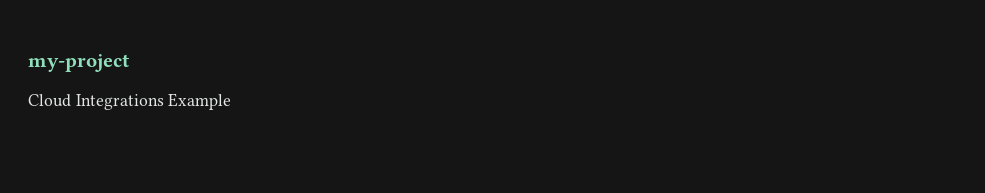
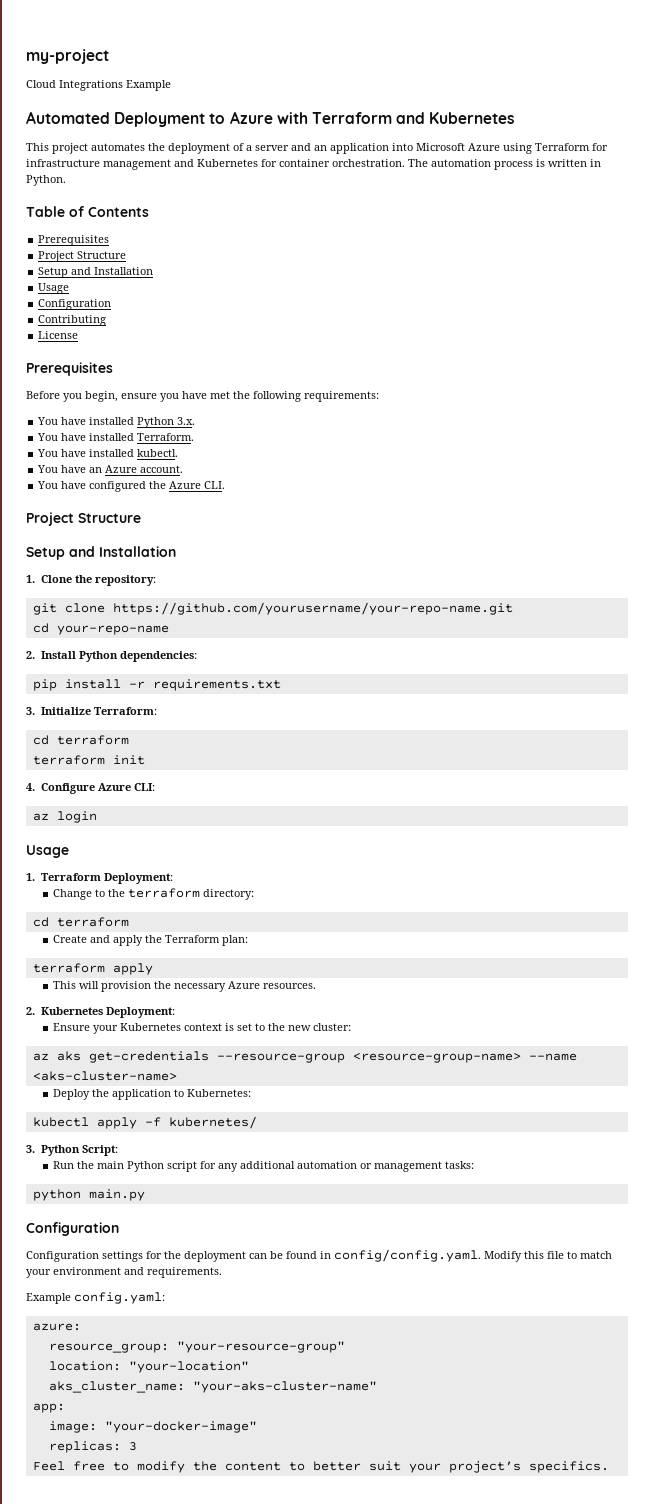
(232, 101) none -> [26,111,515,127] [26,143,608,154] [26,159,601,170] [26,175,66,186] [26,206,149,217] [38,235,110,246] [38,251,127,262] [38,267,154,278] [38,283,70,294] [38,299,112,310] [38,315,107,326] [38,331,79,339] [26,362,113,376] [26,391,379,402] [37,417,196,428] [37,433,195,441] [37,449,179,457] [37,465,184,473] [37,481,226,492] [26,512,141,526] [26,546,176,560] [26,575,156,586] [32,602,513,615] [32,623,169,635] [26,651,197,662] [32,679,281,691] [26,707,157,715] [32,735,129,745] [32,755,145,765] [26,783,155,794] [32,811,97,823] [26,845,69,858] [26,873,173,884] [52,888,254,900] [32,917,129,927] [52,935,248,946] [32,963,153,975] [52,981,316,992] [26,1007,175,1018] [52,1023,351,1034] [32,1051,577,1063] [32,1071,177,1081] [52,1089,251,1100] [32,1116,257,1129] [26,1145,118,1156] [52,1161,474,1172] [32,1189,145,1201] [26,1222,119,1236] [26,1249,612,1262] [26,1267,222,1278] [26,1292,165,1304] [32,1323,81,1331] [48,1341,345,1353] [48,1361,249,1373] [48,1381,377,1393] [32,1403,65,1413] [48,1421,257,1433] [48,1441,137,1453] [32,1461,609,1473] // Automated Deployment to Azure with Terraform and Kubernetes // This project automates the deployment of a server and an application into Microsoft Azure using Terraform for infrastructure management and Kubernetes for container orchestration. The automation process is written in Python. // Table of Contents // Prerequisites // Project Structure // Setup and Installation // Usage // Configuration // Contributing // License // Prerequisites // Before you begin, ensure you have met the following requirements: // You have installed Python 3.x. // You have installed Terraform. // You have installed kubectl. // You have an Azure account. // You have configured the Azure CLI. // Project Structure // Setup and Installation // 1. Clone the repository: // git clone https://github.com/yourusername/your-repo-name.git // cd your-repo-name // 2. Install Python dependencies: // pip install -r requirements.txt // 3. Initialize Terraform: // cd terraform // terraform init // 4. Configure Azure CLI: // az login // Usage // 1. Terraform Deployment: // Change to the terraform directory: // cd terraform // Create and apply the Terraform plan: // terraform apply // This will provision the necessary Azure resources. // 2. Kubernetes Deployment: // Ensure your Kubernetes context is set to the new cluster: // az aks get-credentials --resource-group <resource-group-name> --name <aks-cluster-name> // Deploy the application to Kubernetes: // kubectl apply -f kubernetes/ // 3. Python Script: // Run the main Python script for any additional automation or management tasks: // python main.py // Configuration // Configuration settings for the deployment can be found in config/config.yaml. Modify this file to match your environment and requirements. // Example config.yaml: // azure: // resource_group: "your-resource-group" // location: "your-location" // aks_cluster_name: "your-aks-cluster-name" // app: // image: "your-docker-image" // replicas: 3 // Feel free to modify the content to better suit your project’s specifics.

